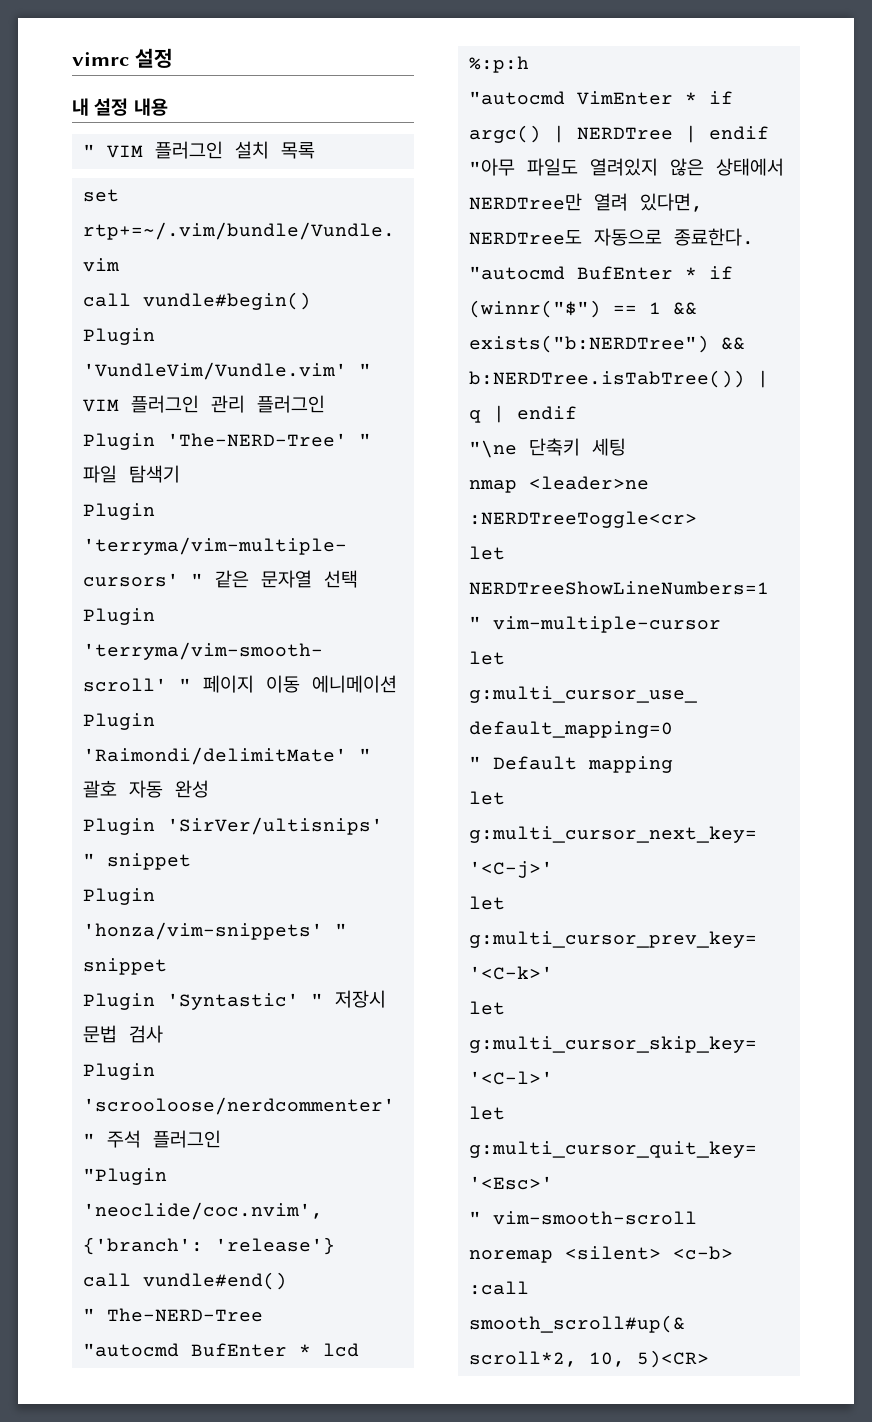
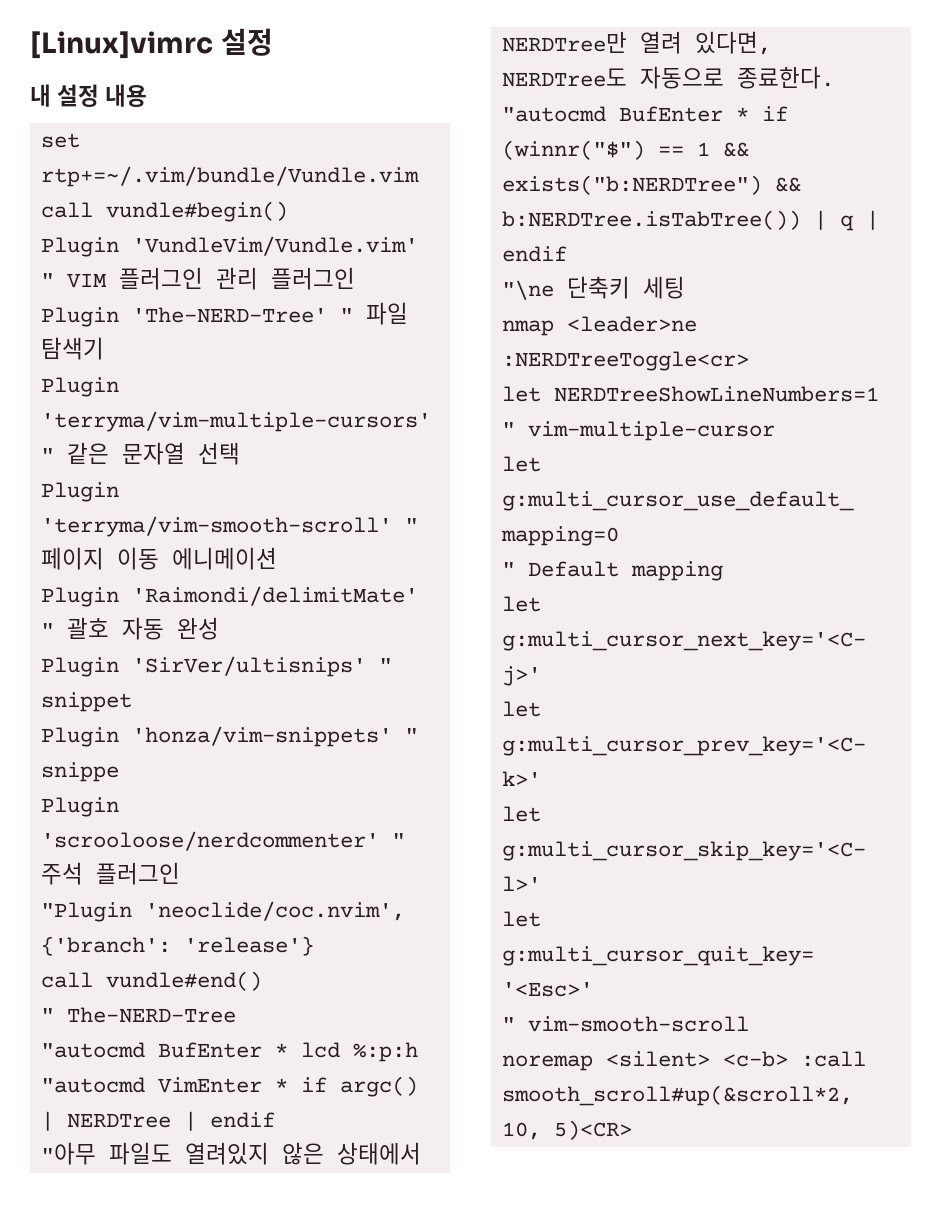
[72,52,129,66] vimrc -> [30,31,213,59] [Linux]vimrc
[82,141,315,159] // " VIM 플러그인 설치 목록 -> (148, 95) none
[82,958,167,975] [82,990,386,1010] [82,1025,163,1043] snippet // Plugin 'Syntastic' " 저장시 문법 검사 -> [41,762,120,782] snippe

